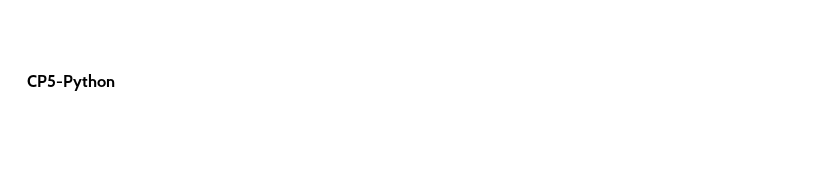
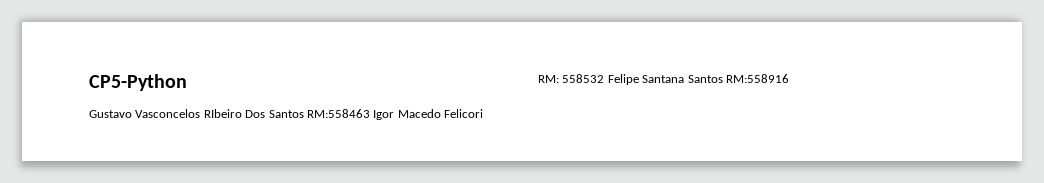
(115, 82) none -> [89,109,483,120] [538,74,789,85] // Gustavo Vasconcelos RIbeiro Dos Santos RM:558463 Igor Macedo Felicori RM: 558532 Felipe Santana Santos RM:558916

